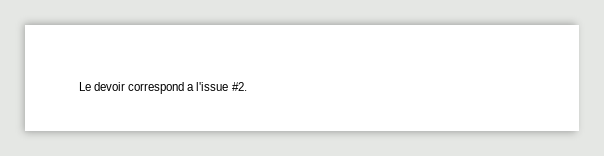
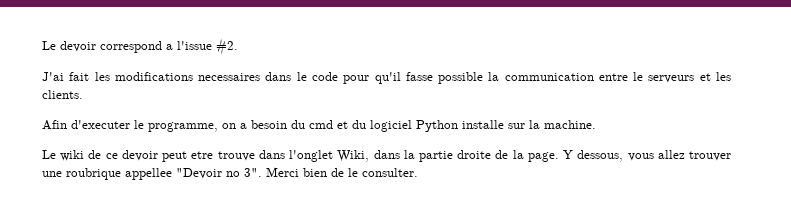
(247, 86) none -> [42,72,732,84] [42,90,83,99] [42,120,596,132] [42,150,732,162] [42,167,418,180] // J'ai fait les modifications necessaires dans le code pour qu'il fasse possible la communication entre le serveurs et les clients. // Afin d'executer le programme, on a besoin du cmd et du logiciel Python installe sur la machine. // Le wiki de ce devoir peut etre trouve dans l'onglet Wiki, dans la partie droite de la page. Y dessous, vous allez trouver une roubrique appellee "Devoir no 3". Merci bien de le consulter.

